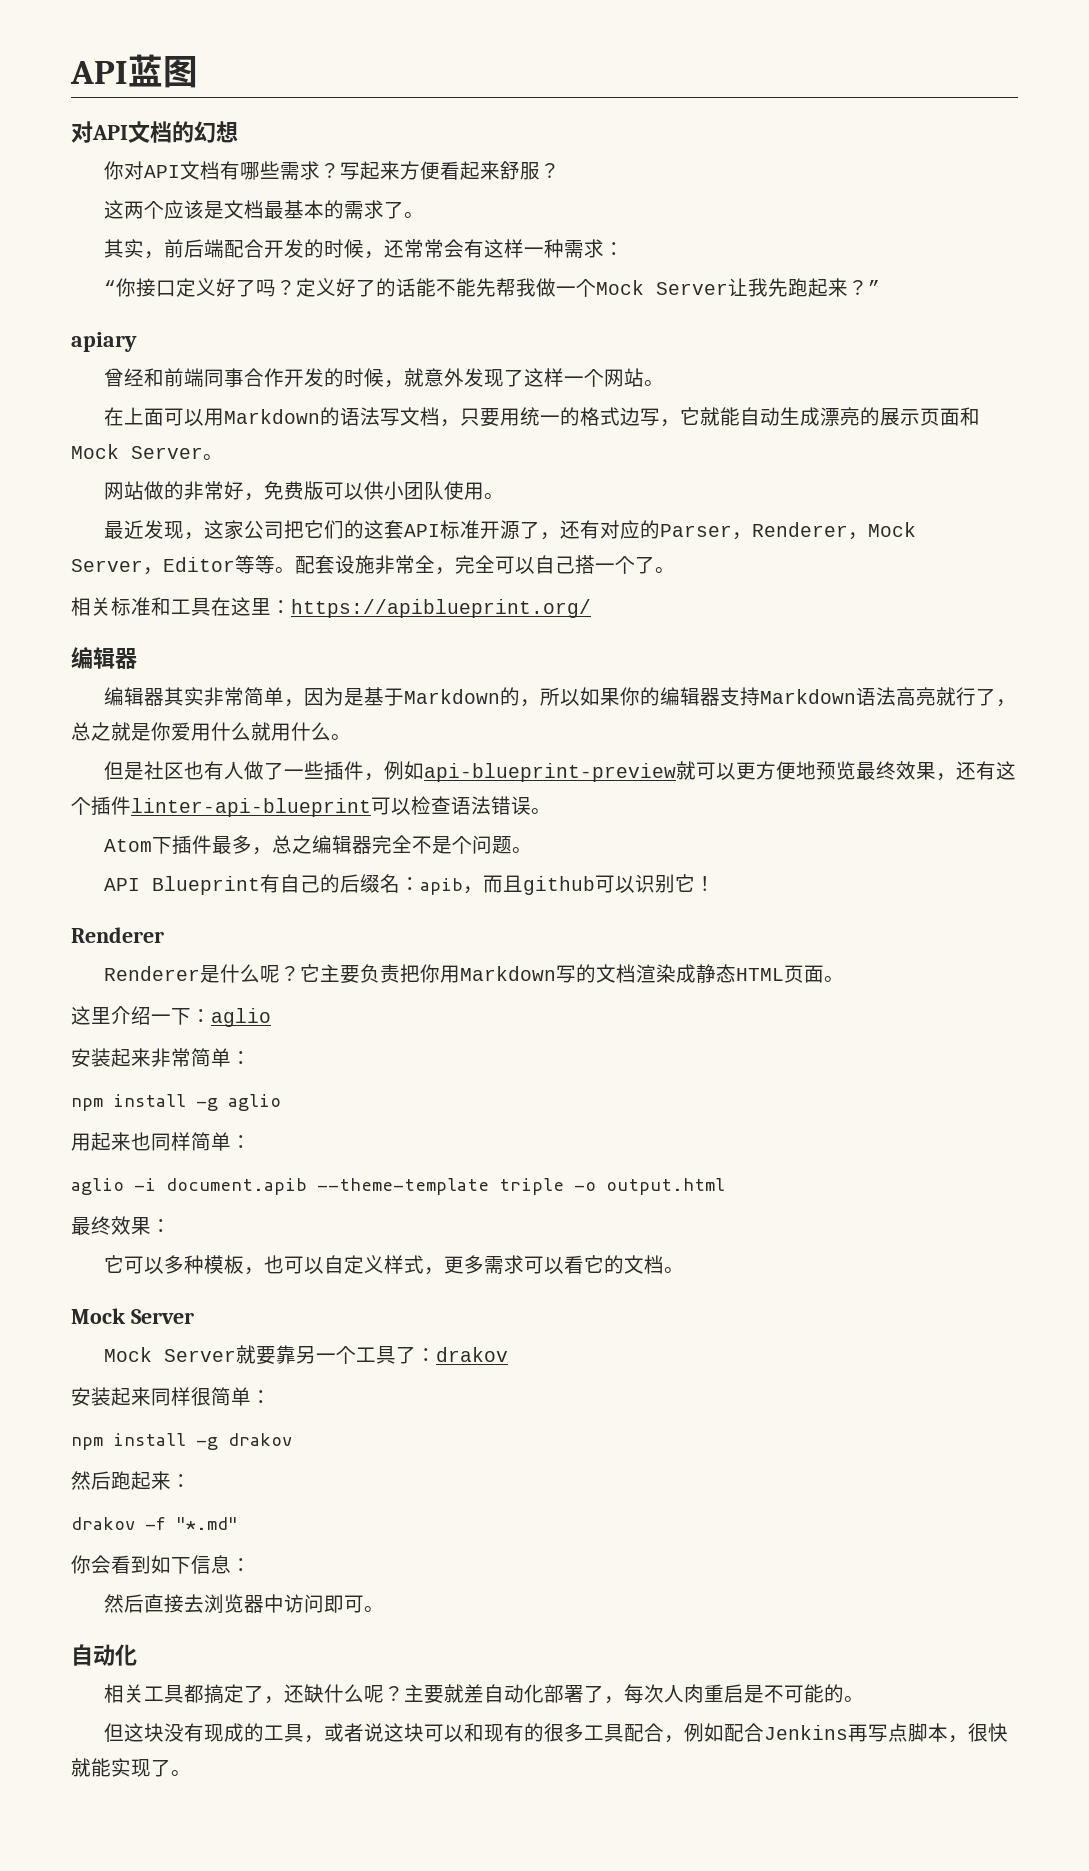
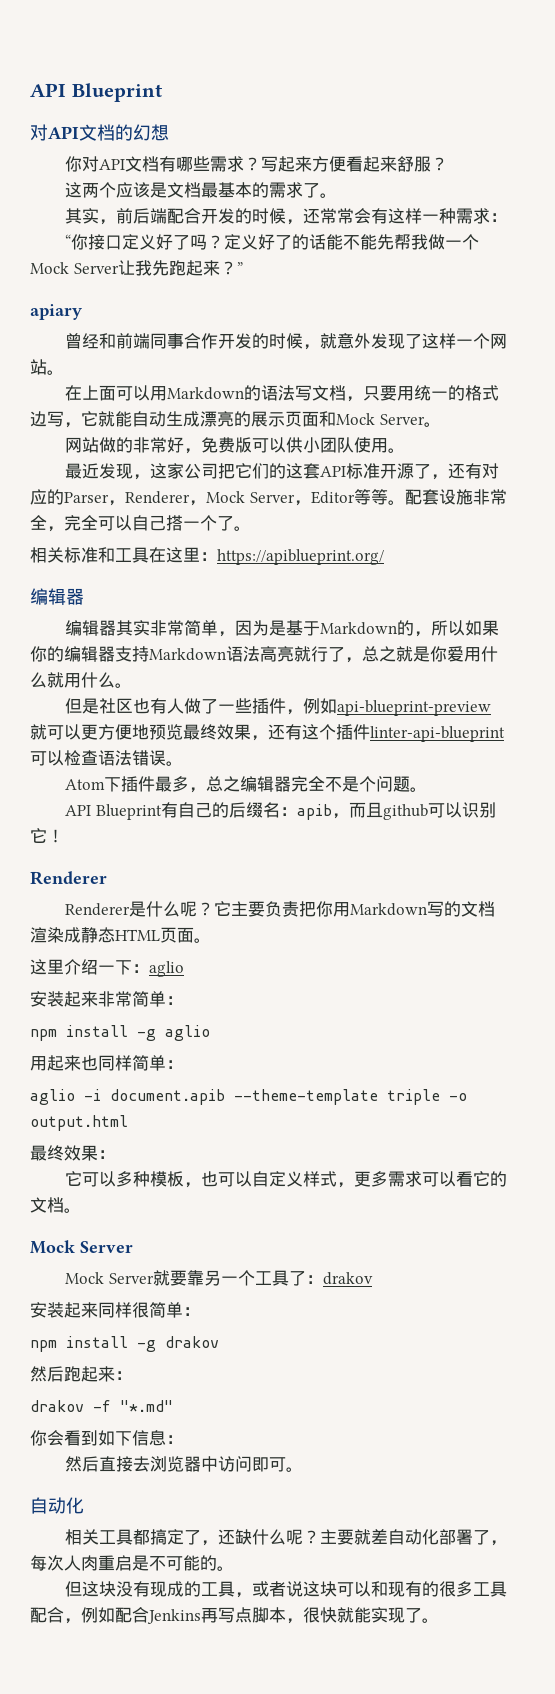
[70,54,198,88] API蓝图 -> [30,83,162,102] API Blueprint

